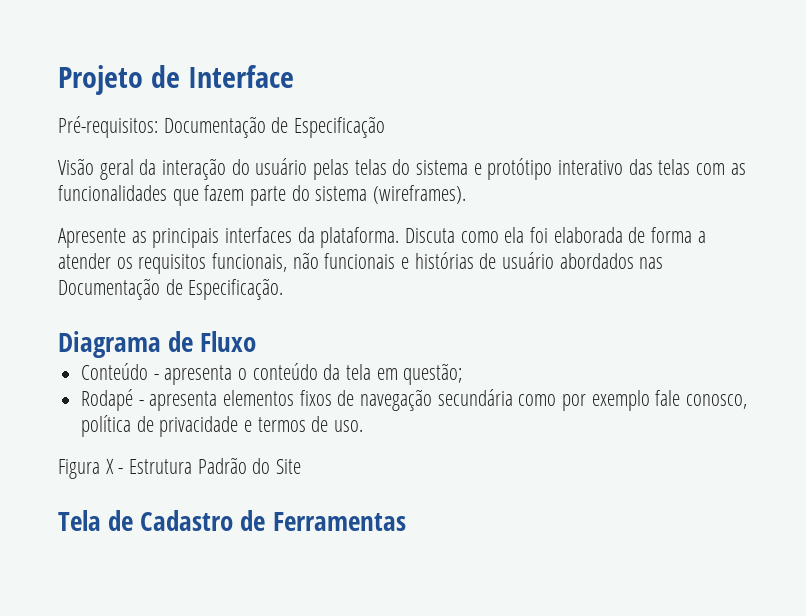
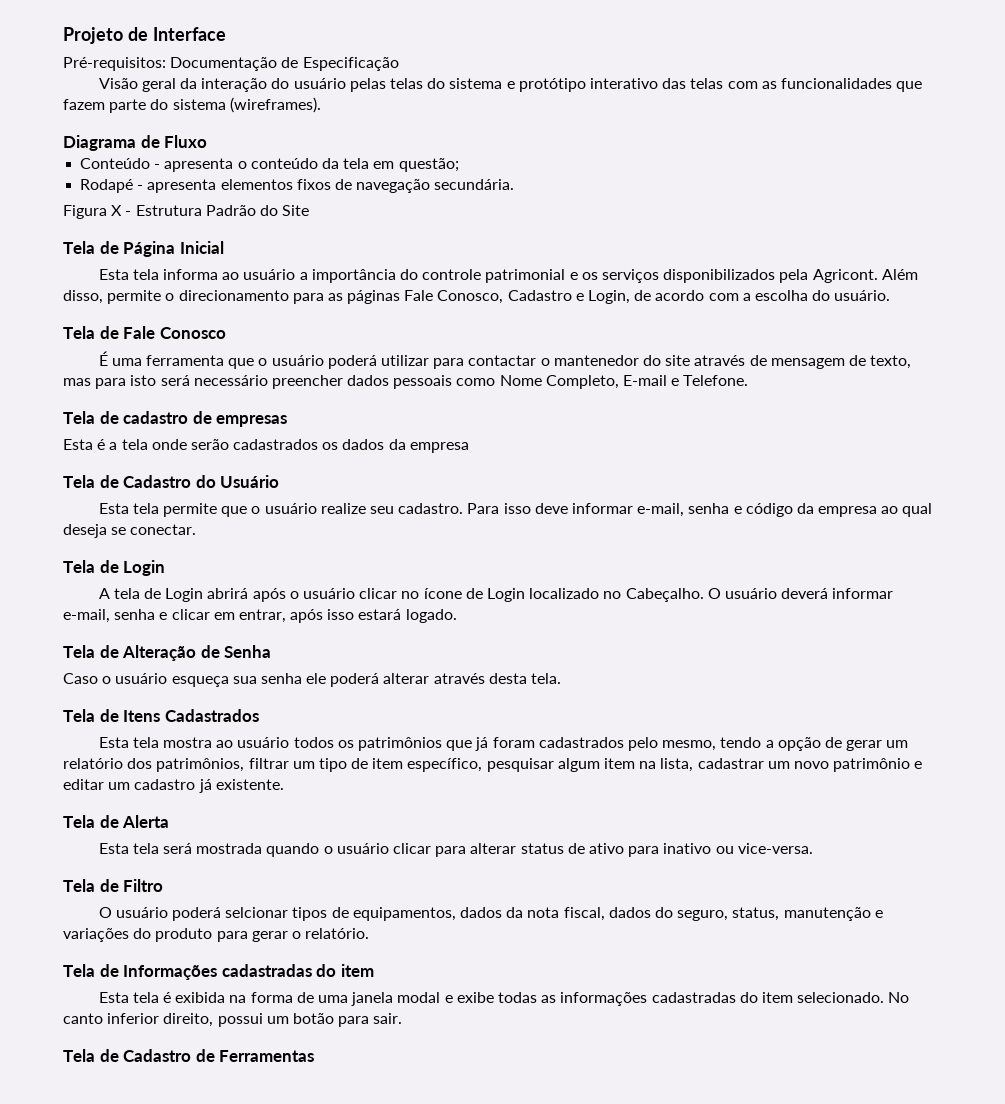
[58,227,706,248] [58,252,664,274] [58,278,284,300] // Apresente as principais interfaces da plataforma. Discuta como ela foi elaborada de forma a atender os requisitos funcionais, não funcionais e histórias de usuário abordados nas Documentação de Especificação. -> (321, 105) none
[437,389,748,411] [81,415,364,437] secundária como por exemplo fale conosco, política de privacidade e termos de uso. -> [434,179,515,190] secundária.
(302, 466) none -> [63,241,224,257] [98,269,918,283] [63,290,891,304] [63,326,226,339] [98,351,912,369] [63,375,749,389] [63,411,288,427] [63,439,469,453] [63,475,280,488] [98,503,933,517] [63,524,197,538] [63,560,166,576] [98,588,894,602] [63,609,457,623] [63,645,272,661] [63,673,562,687] [63,709,259,722] [98,737,909,751] [63,758,923,772] [63,779,284,793] [63,815,170,828] [98,843,813,857] [63,879,164,892] [98,907,883,921] [63,928,370,942] [63,964,374,980] [98,992,910,1006] [63,1013,403,1027] // Tela de Página Inicial // Esta tela informa ao usuário a importância do controle patrimonial e os serviços disponibilizados pela Agricont. Além disso, permite o direcionamento para as páginas Fale Conosco, Cadastro e Login, de acordo com a escolha do usuário. // Tela de Fale Conosco // É uma ferramenta que o usuário poderá utilizar para contactar o mantenedor do site através de mensagem de texto, mas para isto será necessário preencher dados pessoais como Nome Completo, E-mail e Telefone. // Tela de cadastro de empresas // Esta é a tela onde serão cadastrados os dados da empresa // Tela de Cadastro do Usuário // Esta tela permite que o usuário realize seu cadastro. Para isso deve informar e-mail, senha e código da empresa ao qual deseja se conectar. // Tela de Login // A tela de Login abrirá após o usuário clicar no ícone de Login localizado no Cabeçalho. O usuário deverá informar e-mail, senha e clicar em entrar, após isso estará logado. // Tela de Alteração de Senha // Caso o usuário esqueça sua senha ele poderá alterar através desta tela. // Tela de Itens Cadastrados // Esta tela mostra ao usuário todos os patrimônios que já foram cadastrados pelo mesmo, tendo a opção de gerar um relatório dos patrimônios, filtrar um tipo de item específico, pesquisar algum item na lista, cadastrar um novo patrimônio e editar um cadastro já existente. // Tela de Alerta // Esta tela será mostrada quando o usuário clicar para alterar status de ativo para inativo ou vice-versa. // Tela de Filtro // O usuário poderá selcionar tipos de equipamentos, dados da nota fiscal, dados do seguro, status, manutenção e variações do produto para gerar o relatório. // Tela de Informações cadastradas do item // Esta tela é exibida na forma de uma janela modal e exibe todas as informações cadastradas do item selecionado. No canto inferior direito, possui um botão para sair.

